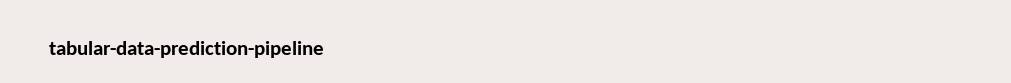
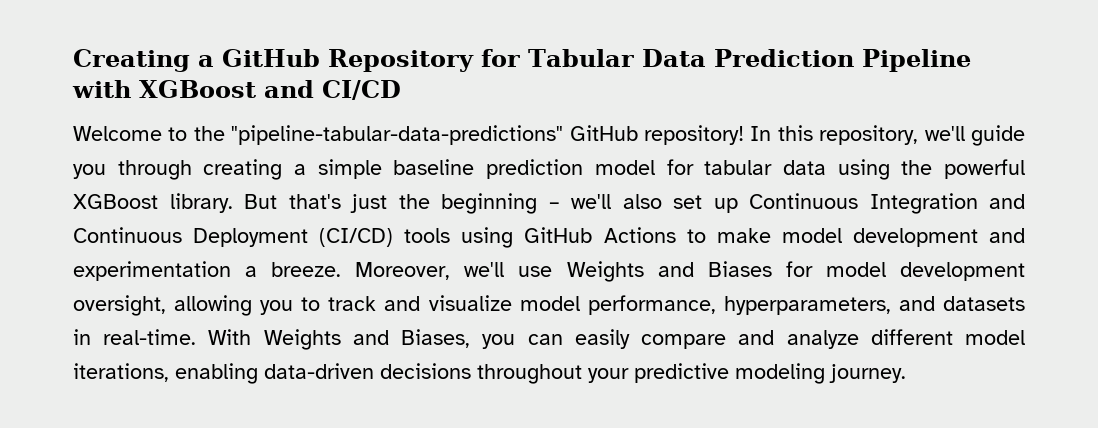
[49,41,324,58] tabular-data-prediction-pipeline -> [73,49,971,72] [72,80,401,100] [73,125,1025,146] [73,159,1026,180] [73,193,1025,214] [73,227,1025,248] [73,261,1025,282] [73,295,1025,316] [73,329,1026,350] [73,363,906,384] Creating a GitHub Repository for Tabular Data Prediction Pipeline with XGBoost and CI/CD // Welcome to the "pipeline-tabular-data-predictions" GitHub repository! In this repository, we'll guide you through creating a simple baseline prediction model for tabular data using the powerful XGBoost library. But that's just the beginning – we'll also set up Continuous Integration and Continuous Deployment (CI/CD) tools using GitHub Actions to make model development and experimentation a breeze. Moreover, we'll use Weights and Biases for model development oversight, allowing you to track and visualize model performance, hyperparameters, and datasets in real-time. With Weights and Biases, you can easily compare and analyze different model iterations, enabling data-driven decisions throughout your predictive modeling journey.

